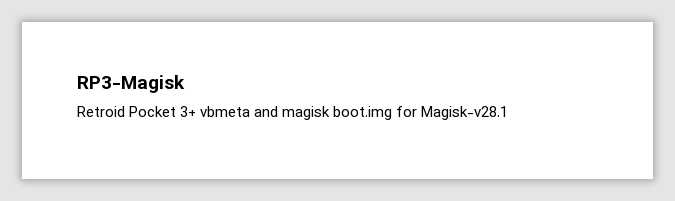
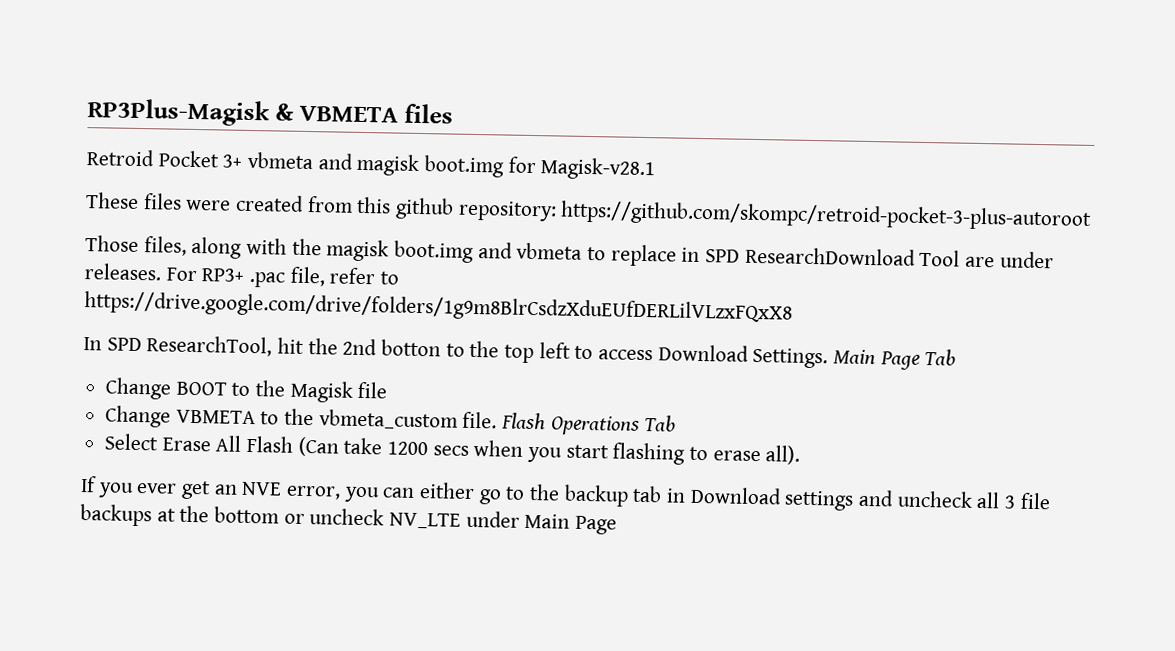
[77,75,185,93] RP3-Magisk -> [87,98,453,127] RP3Plus-Magisk & VBMETA files
(509, 113) none -> [86,192,1093,231] [85,235,1054,269] [84,263,400,288] [84,291,793,325] [83,335,957,370] [105,377,388,403] [105,405,677,436] [104,433,801,465] [80,476,1051,511] [80,504,618,535] // These files were created from this github repository: https://github.com/skompc/retroid-pocket-3-plus-autoroot // Those files, along with the magisk boot.img and vbmeta to replace in SPD ResearchDownload Tool are under releases. For RP3+ .pac file, refer to https://drive.google.com/drive/folders/1g9m8BlrCsdzXduEUfDERLilVLzxFQxX8 // In SPD ResearchTool, hit the 2nd botton to the top left to access Download Settings. Main Page Tab // Change BOOT to the Magisk file // Change VBMETA to the vbmeta_custom file. Flash Operations Tab // Select Erase All Flash (Can take 1200 secs when you start flashing to erase all). // If you ever get an NVE error, you can either go to the backup tab in Download settings and uncheck all 3 file backups at the bottom or uncheck NV_LTE under Main Page

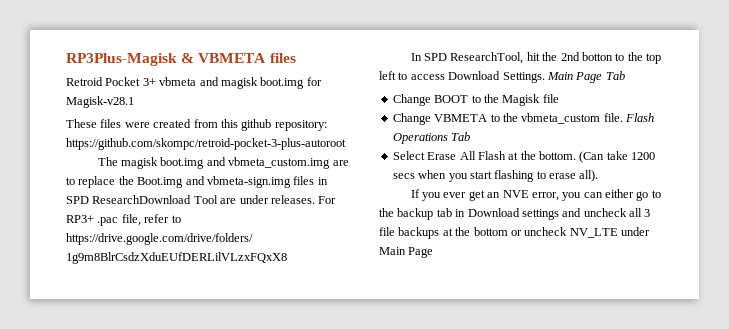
[85,235,677,267] Those files, along with the magisk boot.img and vbmeta to replace -> [97,157,349,169] [66,176,315,188] The magisk boot.img and vbmeta_custom.img are to replace the Boot.img and vbmeta-sign.img files
(294, 444) none -> [508,151,576,160] at the bottom.

